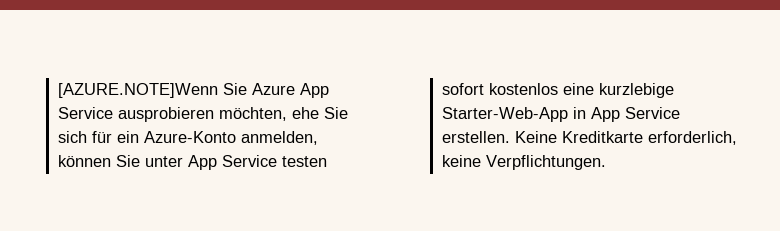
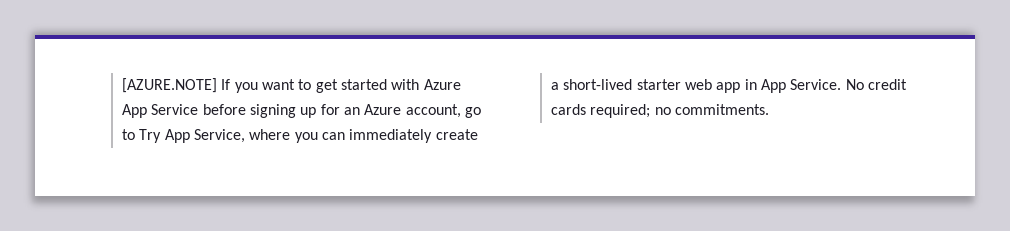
[57,83,329,98] [57,107,348,122] [57,131,318,145] [57,155,327,170] [441,83,674,98] [441,107,680,122] [441,131,737,145] [441,155,606,170] [AZURE.NOTE]Wenn Sie Azure App Service ausprobieren möchten, ehe Sie sich für ein Azure-Konto anmelden, können Sie unter App Service testen sofort kostenlos eine kurzlebige Starter-Web-App in App Service erstellen. Keine Kreditkarte erforderlich, keine Verpflichtungen. -> [121,78,461,93] [121,104,481,118] [121,129,478,143] [550,79,907,93] [550,104,769,118] [AZURE.NOTE] If you want to get started with Azure App Service before signing up for an Azure account, go to Try App Service, where you can immediately create a short-lived starter web app in App Service. No credit cards required; no commitments.

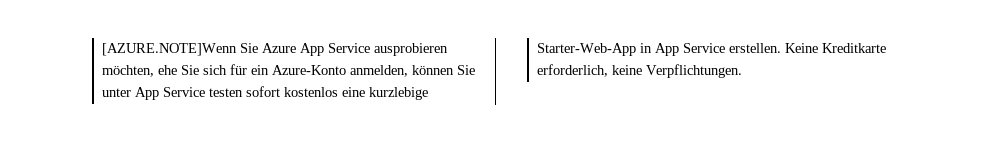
[121,78,461,93] [121,104,481,118] [121,129,478,143] [550,79,907,93] [550,104,769,118] [AZURE.NOTE] If you want to get started with Azure App Service before signing up for an Azure account, go to Try App Service, where you can immediately create a short-lived starter web app in App Service. No credit cards required; no commitments. -> [102,43,449,56] [102,64,476,77] [102,86,429,100] [537,43,887,56] [537,64,743,78] [AZURE.NOTE]Wenn Sie Azure App Service ausprobieren möchten, ehe Sie sich für ein Azure-Konto anmelden, können Sie unter App Service testen sofort kostenlos eine kurzlebige Starter-Web-App in App Service erstellen. Keine Kreditkarte erforderlich, keine Verpflichtungen.

